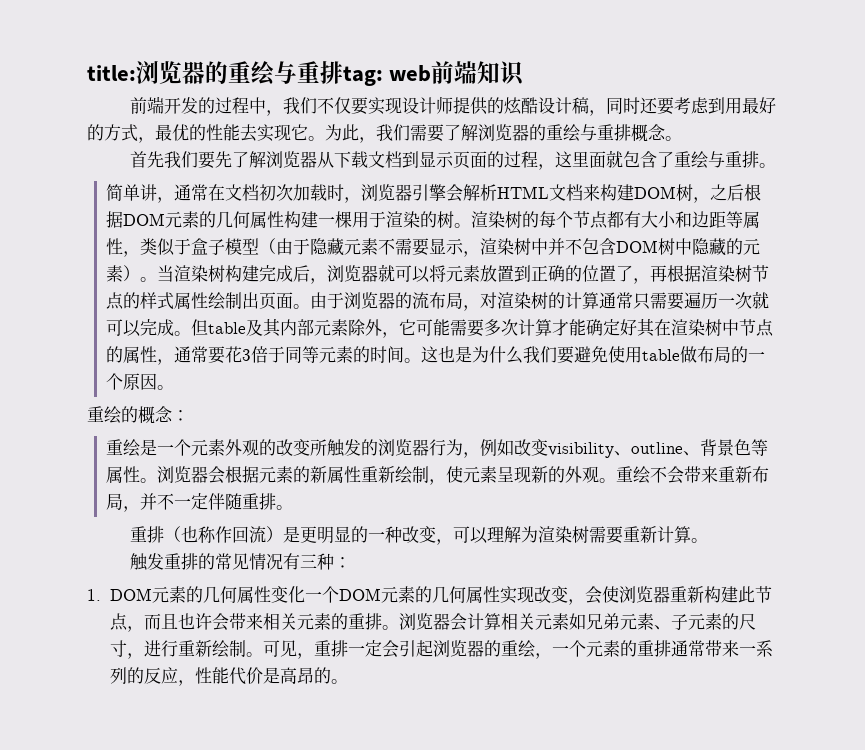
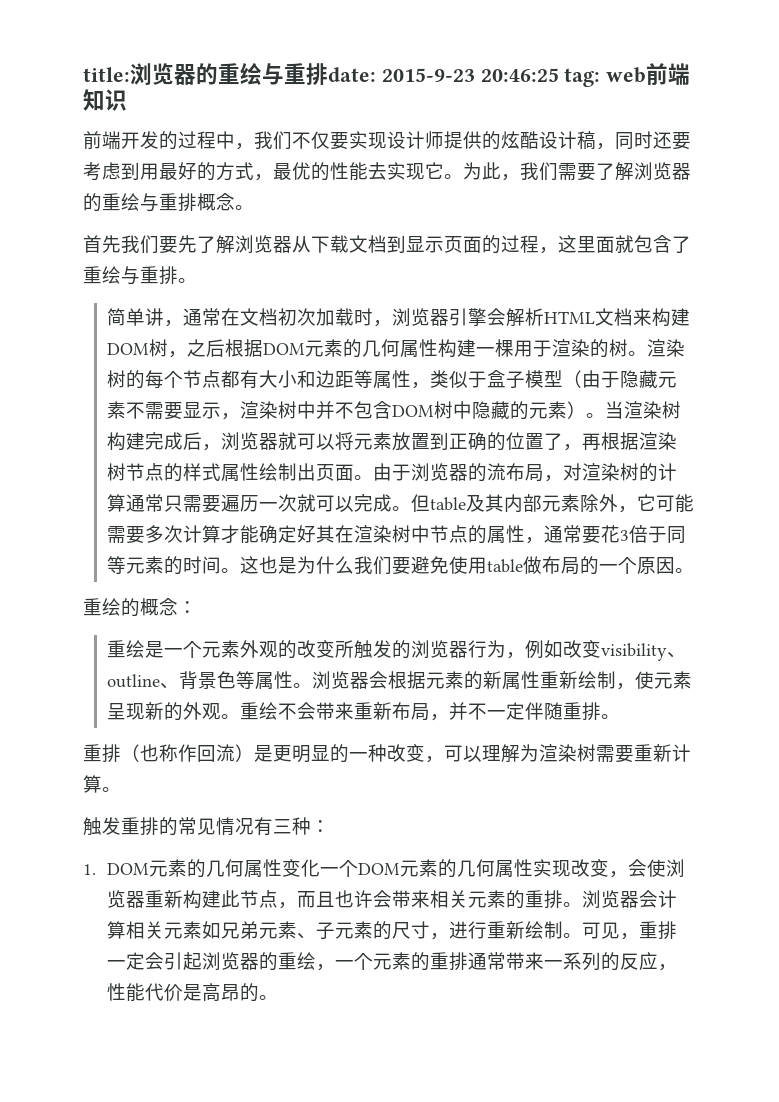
(343, 72) none -> [328,67,559,82] date: 2015-9-23 20:46:25

